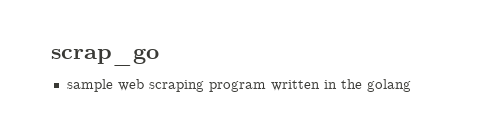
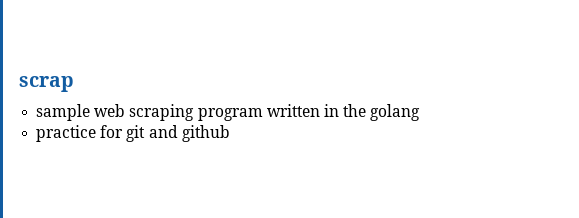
[51,48,159,66] scrap_go -> [19,76,74,92] scrap
(411, 85) none -> [36,125,230,142] // practice for git and github

